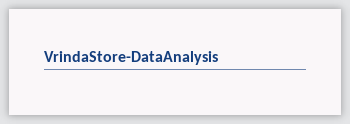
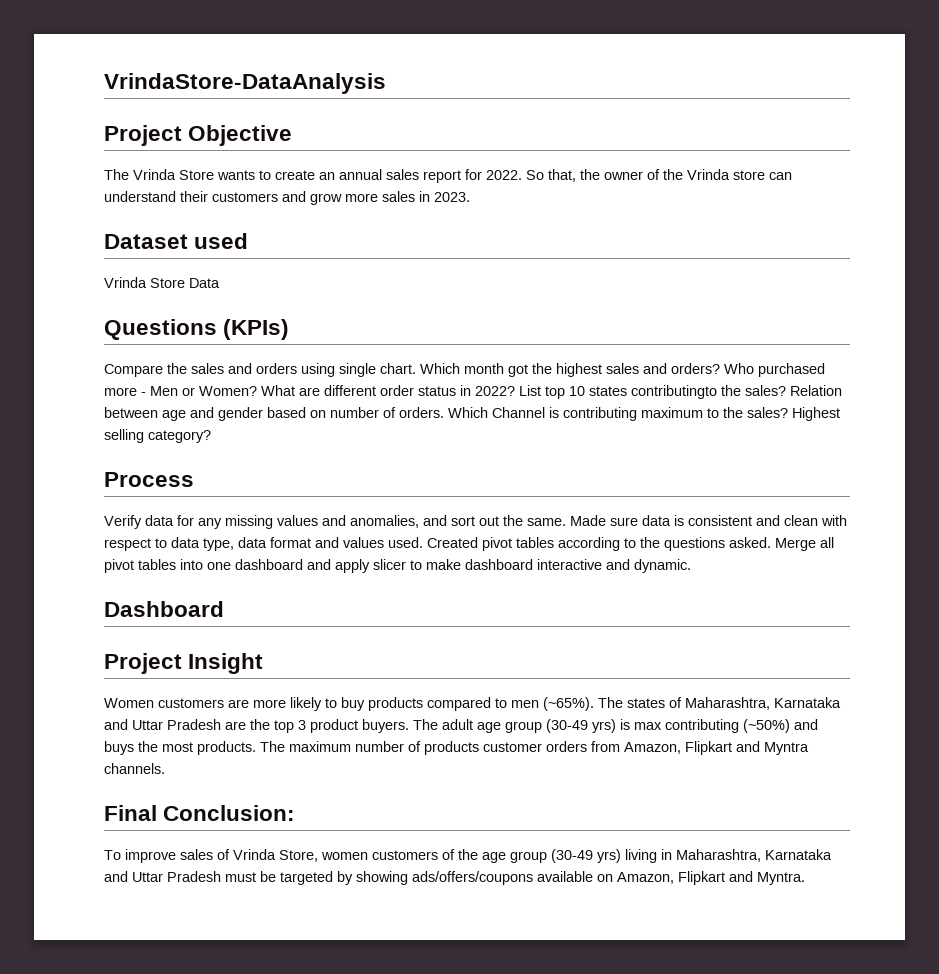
(218, 58) none -> [104,125,293,146] [104,169,792,183] [104,191,470,205] [104,233,249,249] [104,277,220,288] [104,319,290,340] [104,363,825,377] [104,385,842,399] [104,407,840,421] [104,429,211,443] [104,472,194,487] [104,515,847,529] [104,537,834,551] [104,559,691,573] [104,601,224,617] [104,653,264,674] [104,697,841,711] [104,719,818,733] [104,741,809,755] [104,763,165,774] [104,805,296,821] [104,849,832,863] [104,871,805,885] // Project Objective // The Vrinda Store wants to create an annual sales report for 2022. So that, the owner of the Vrinda store can understand their customers and grow more sales in 2023. // Dataset used // Vrinda Store Data // Questions (KPIs) // Compare the sales and orders using single chart. Which month got the highest sales and orders? Who purchased more - Men or Women? What are different order status in 2022? List top 10 states contributingto the sales? Relation between age and gender based on number of orders. Which Channel is contributing maximum to the sales? Highest selling category? // Process // Verify data for any missing values and anomalies, and sort out the same. Made sure data is consistent and clean with respect to data type, data format and values used. Created pivot tables according to the questions asked. Merge all pivot tables into one dashboard and apply slicer to make dashboard interactive and dynamic. // Dashboard // Project Insight // Women customers are more likely to buy products compared to men (~65%). The states of Maharashtra, Karnataka and Uttar Pradesh are the top 3 product buyers. The adult age group (30-49 yrs) is max contributing (~50%) and buys the most products. The maximum number of products customer orders from Amazon, Flipkart and Myntra channels. // Final Conclusion: // To improve sales of Vrinda Store, women customers of the age group (30-49 yrs) living in Maharashtra, Karnataka and Uttar Pradesh must be targeted by showing ads/offers/coupons available on Amazon, Flipkart and Myntra.

